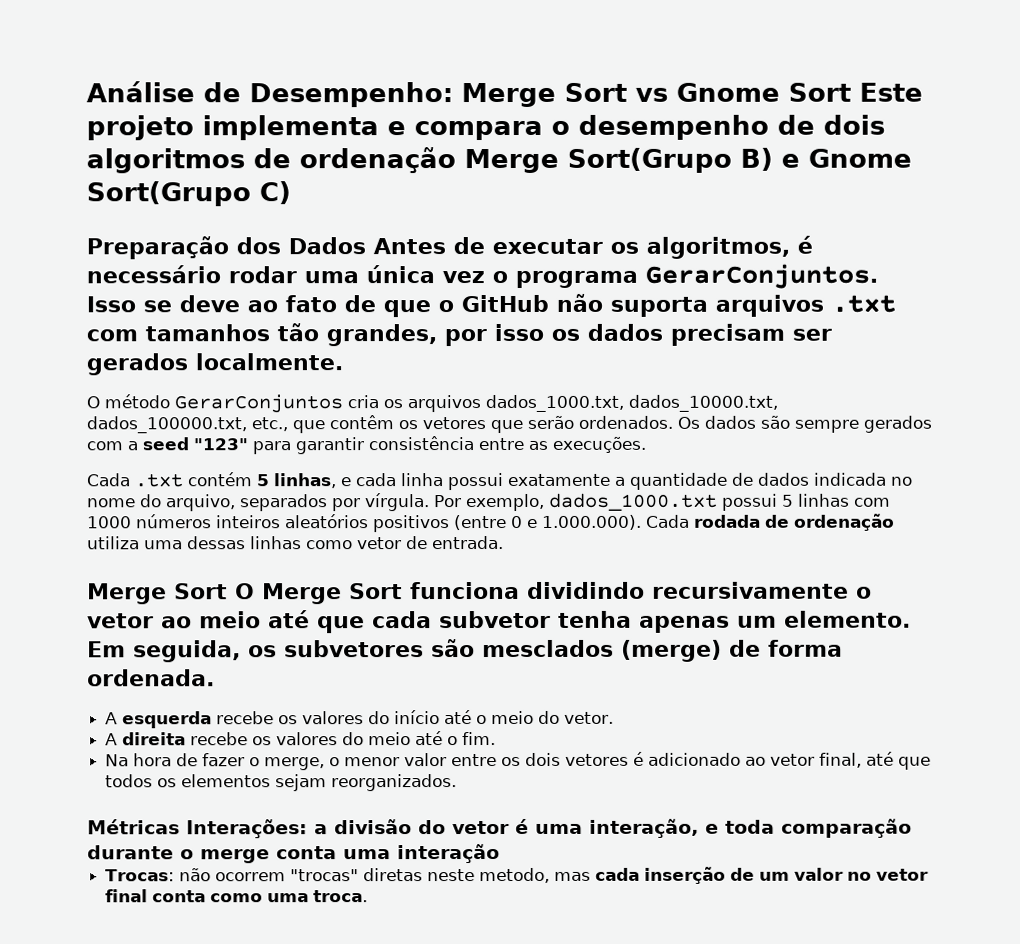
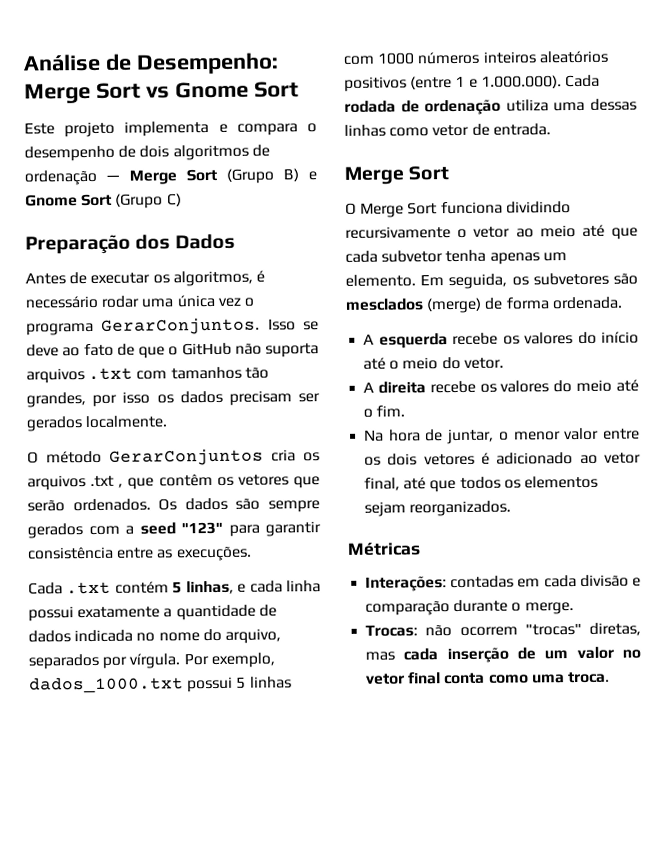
(851, 92) none -> (299, 89) //
[464,147,732,174] Merge Sort(Grupo -> [106,168,274,185] — Merge Sort (Grupo
[86,181,251,207] Sort(Grupo -> [81,193,164,209] Sort (Grupo
(366, 246) none -> (235, 241) //
[485,394,778,413] [86,416,288,434] dados_1000.txt, dados_10000.txt, dados_100000.txt, etc., -> [90,475,124,488] .txt ,
[511,515,523,528] 0 -> [455,75,466,87] 1
(228, 591) none -> (450, 173) //
[202,753,326,771] fazer o merge, -> [447,428,495,445] juntar,
[186,818,912,839] [87,844,500,864] Interações: a divisão do vetor é uma interação, e toda comparação durante o merge conta uma interação -> [365,574,641,592] [365,599,574,616] // Interações: contadas em cada divisão e comparação durante o merge.
[363,867,551,884] diretas neste metodo, -> [589,622,641,636] diretas,

